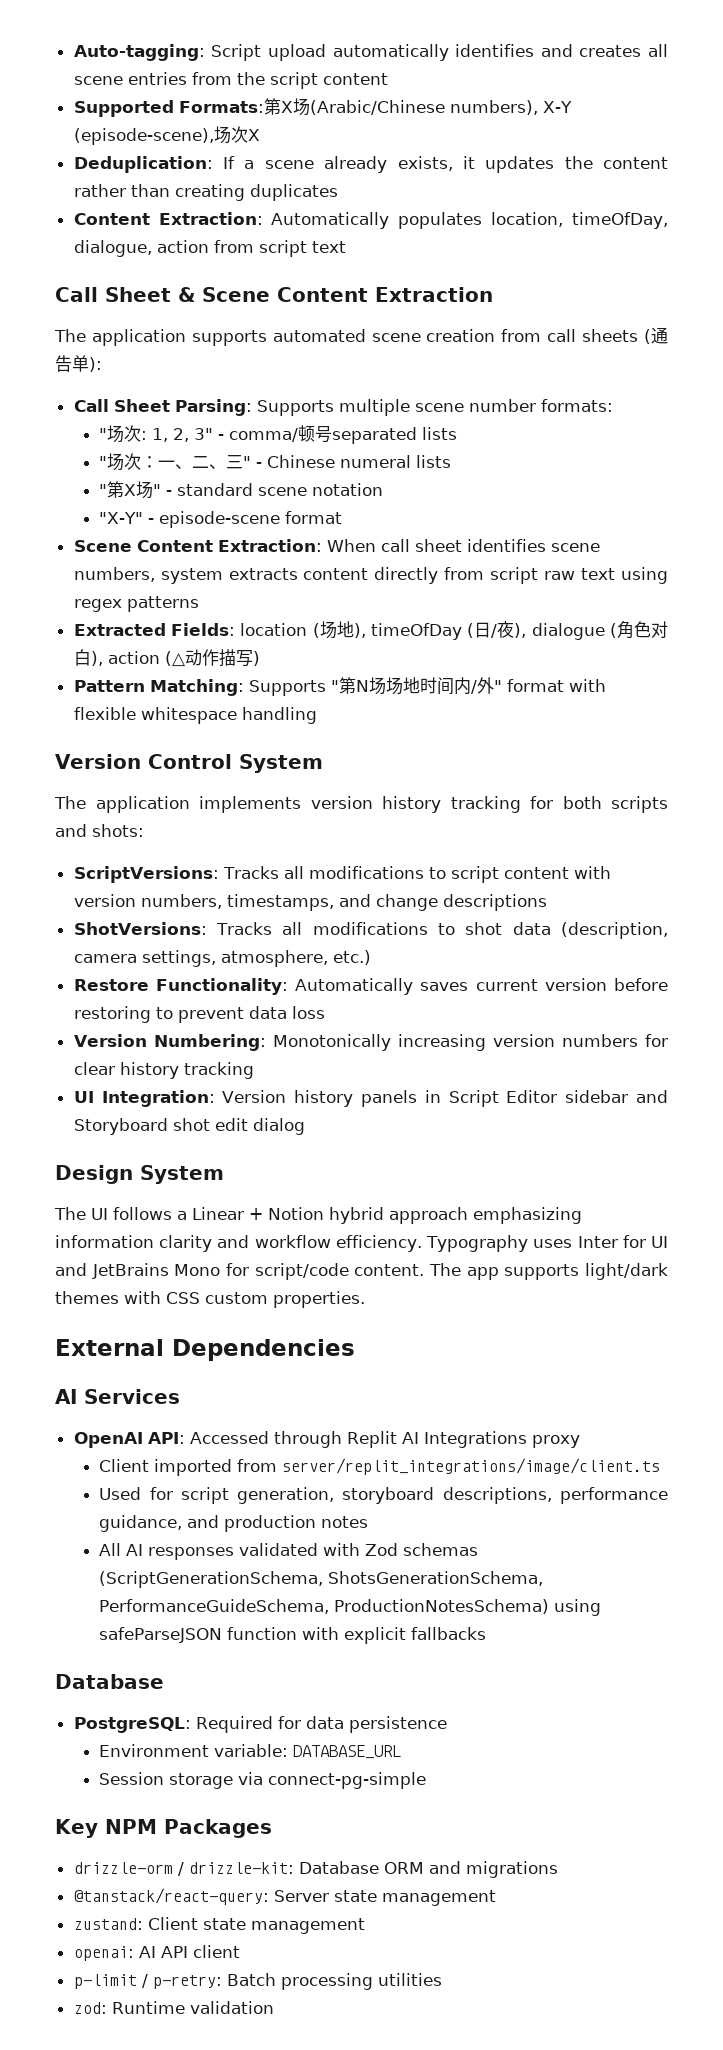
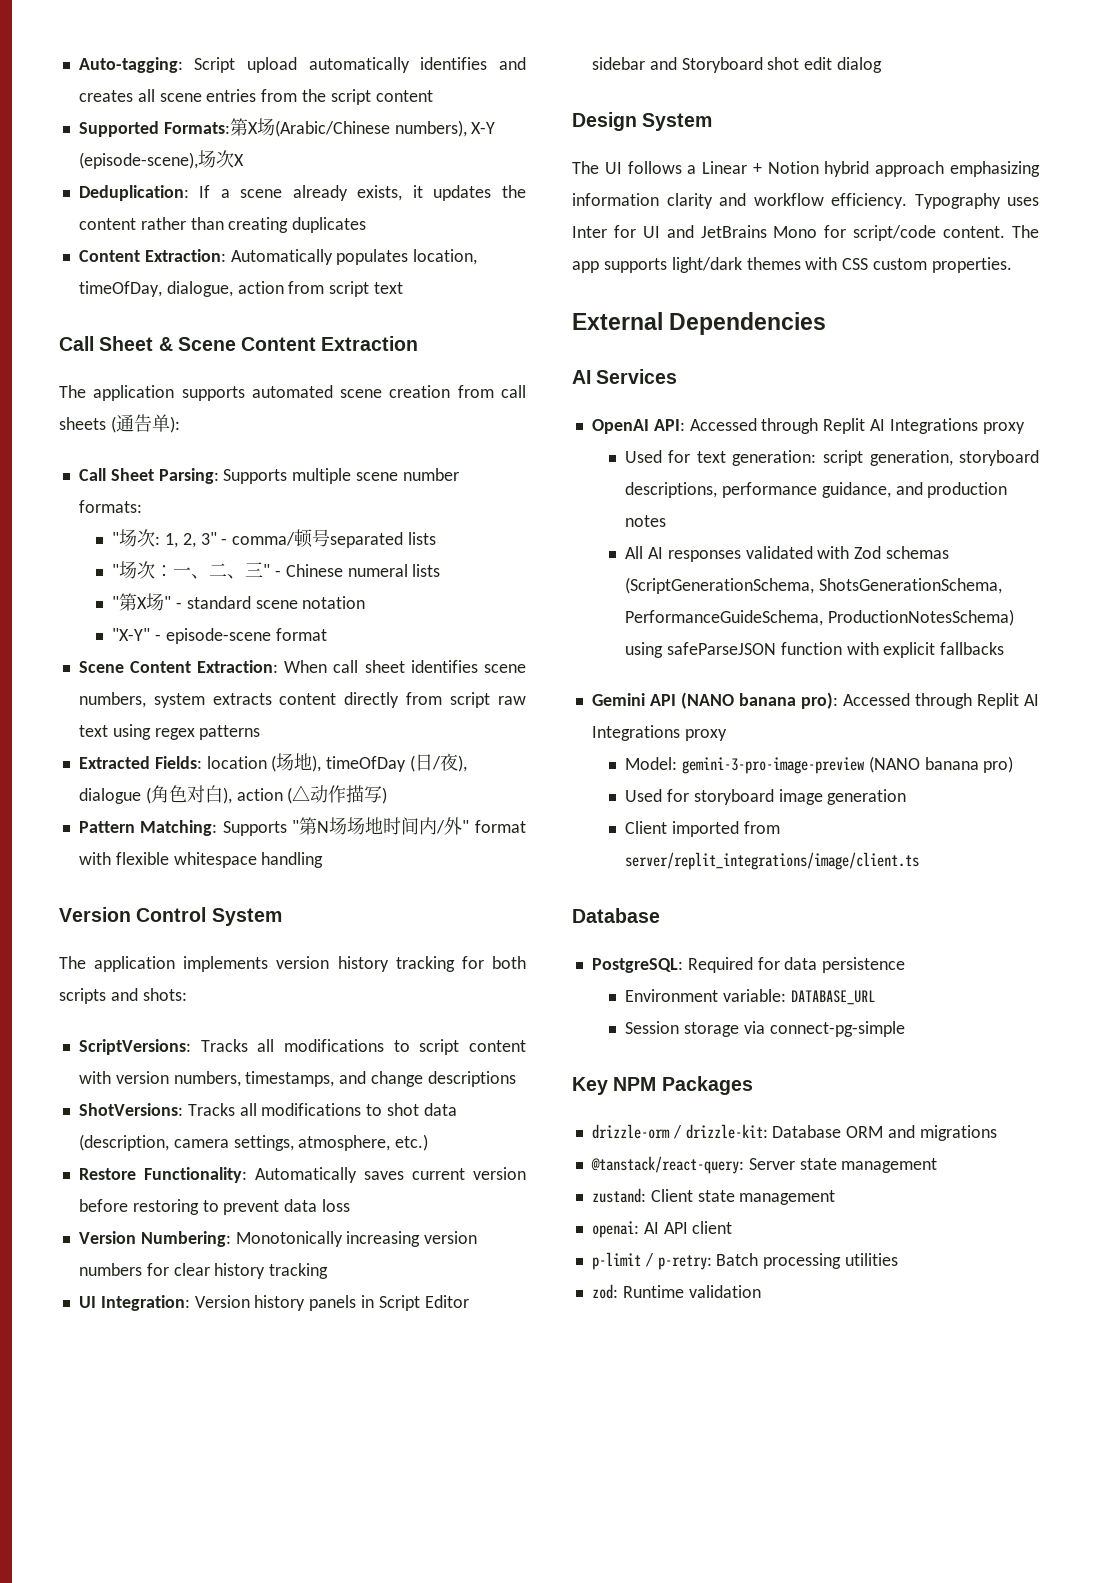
[99,1458,661,1476] [99,1487,173,1500] // Client imported from server/replit_integrations/image/client.ts // Used for -> [624,450,817,466] // Used for text generation:
(487, 1633) none -> [591,692,1039,709] [591,725,727,741] [624,756,1014,774] [624,789,907,805] [624,821,780,837] [624,852,919,870] // Gemini API (NANO banana pro): Accessed through Replit AI Integrations proxy // Model: gemini-3-pro-image-preview (NANO banana pro) // Used for storyboard image generation // Client imported from server/replit_integrations/image/client.ts

